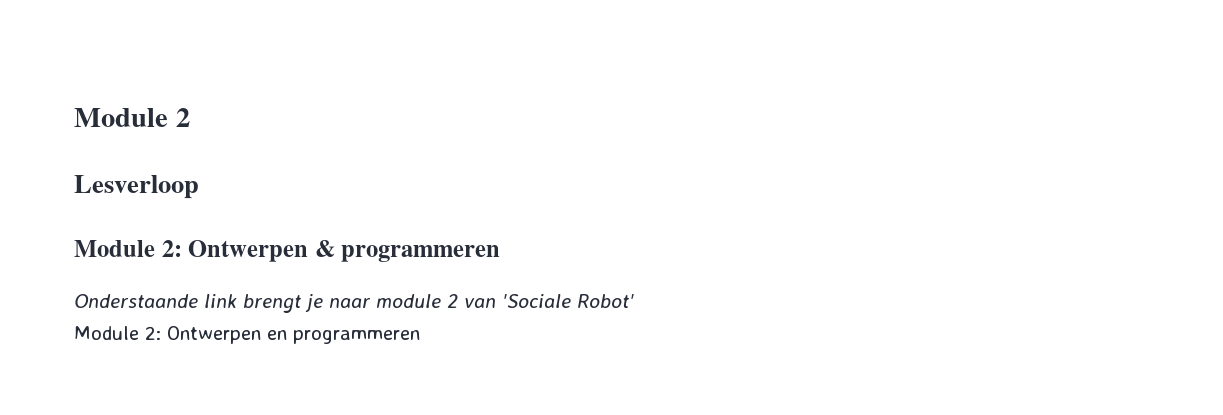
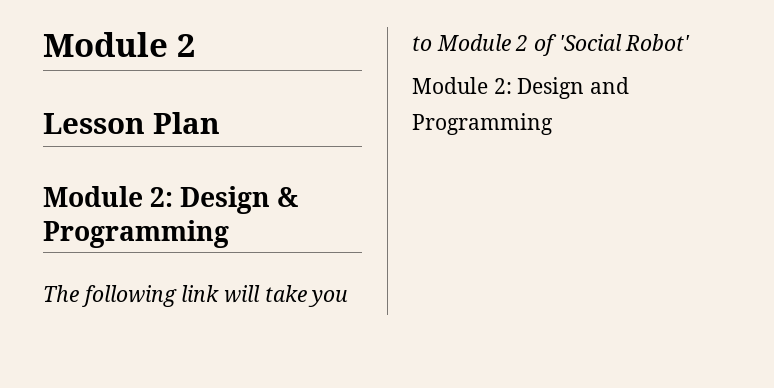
[74,175,199,199] [74,240,501,262] [74,294,571,313] Lesverloop // Module 2: Ontwerpen & programmeren // Onderstaande link brengt je naar module 2 van 'Sociale -> [43,112,220,134] [43,186,299,214] [43,220,229,248] [43,285,349,307] [412,34,622,56] Lesson Plan // Module 2: Design & Programming // The following link will take you to Module 2 of 'Social
[167,326,420,344] Ontwerpen en programmeren -> [517,77,630,99] [412,113,553,135] Design and Programming

